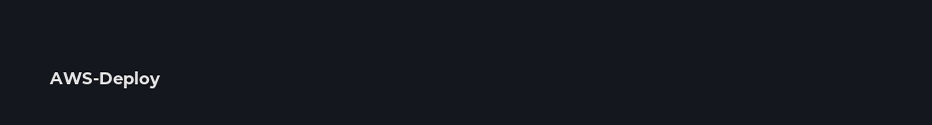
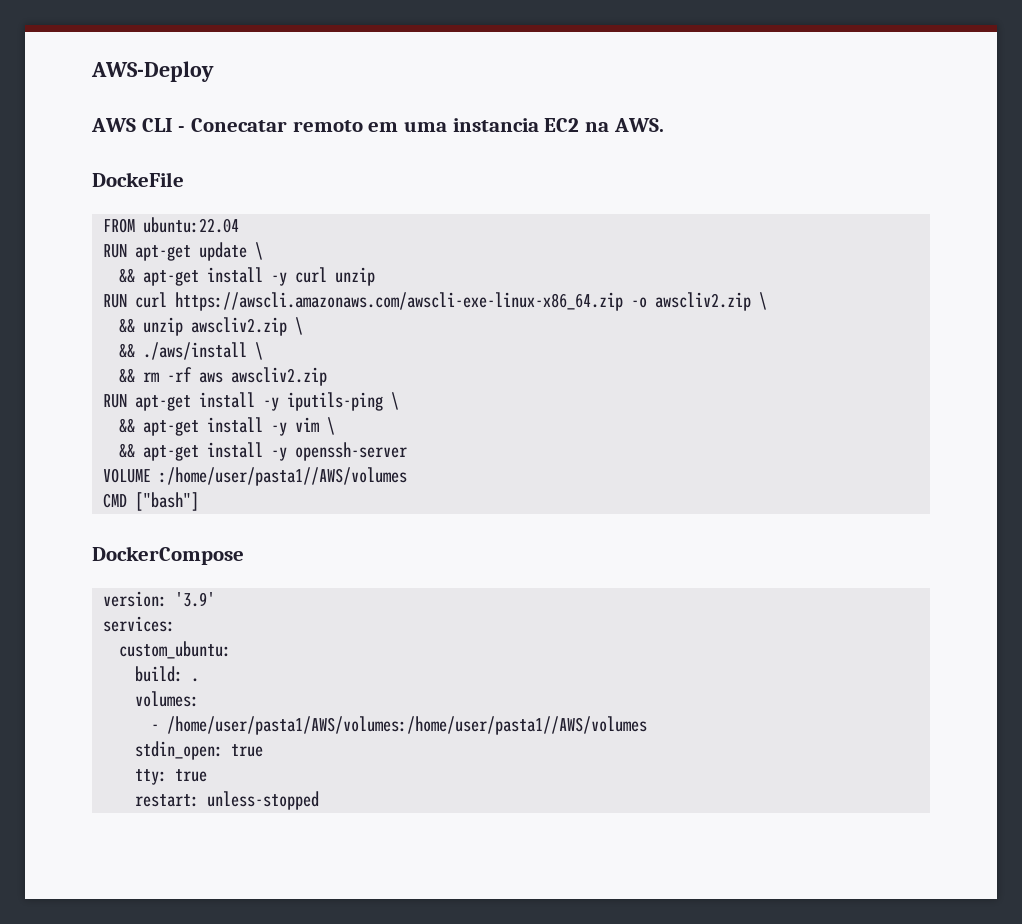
(160, 80) none -> [91,118,664,132] [92,172,184,187] [103,217,240,233] [103,242,264,261] [119,267,376,286] [103,292,768,311] [119,317,304,336] [119,342,264,360] [119,367,328,386] [103,392,400,411] [119,417,336,436] [119,442,408,461] [103,467,408,486] [103,492,200,511] [92,546,244,565] [103,591,216,607] [103,616,176,632] [119,641,232,659] [135,666,200,682] [135,691,200,707] [151,716,648,735] [135,741,264,760] [135,769,208,785] [135,791,320,810] // AWS CLI - Conecatar remoto em uma instancia EC2 na AWS. // DockeFile // FROM ubuntu:22.04 // RUN apt-get update \ // && apt-get install -y curl unzip // RUN curl https://awscli.amazonaws.com/awscli-exe-linux-x86_64.zip -o awscliv2.zip \ // && unzip awscliv2.zip \ // && ./aws/install \ // && rm -rf aws awscliv2.zip // RUN apt-get install -y iputils-ping \ // && apt-get install -y vim \ // && apt-get install -y openssh-server // VOLUME :/home/user/pasta1//AWS/volumes // CMD ["bash"] // DockerCompose // version: '3.9' // services: // custom_ubuntu: // build: . // volumes: // - /home/user/pasta1/AWS/volumes:/home/user/pasta1//AWS/volumes // stdin_open: true // tty: true // restart: unless-stopped

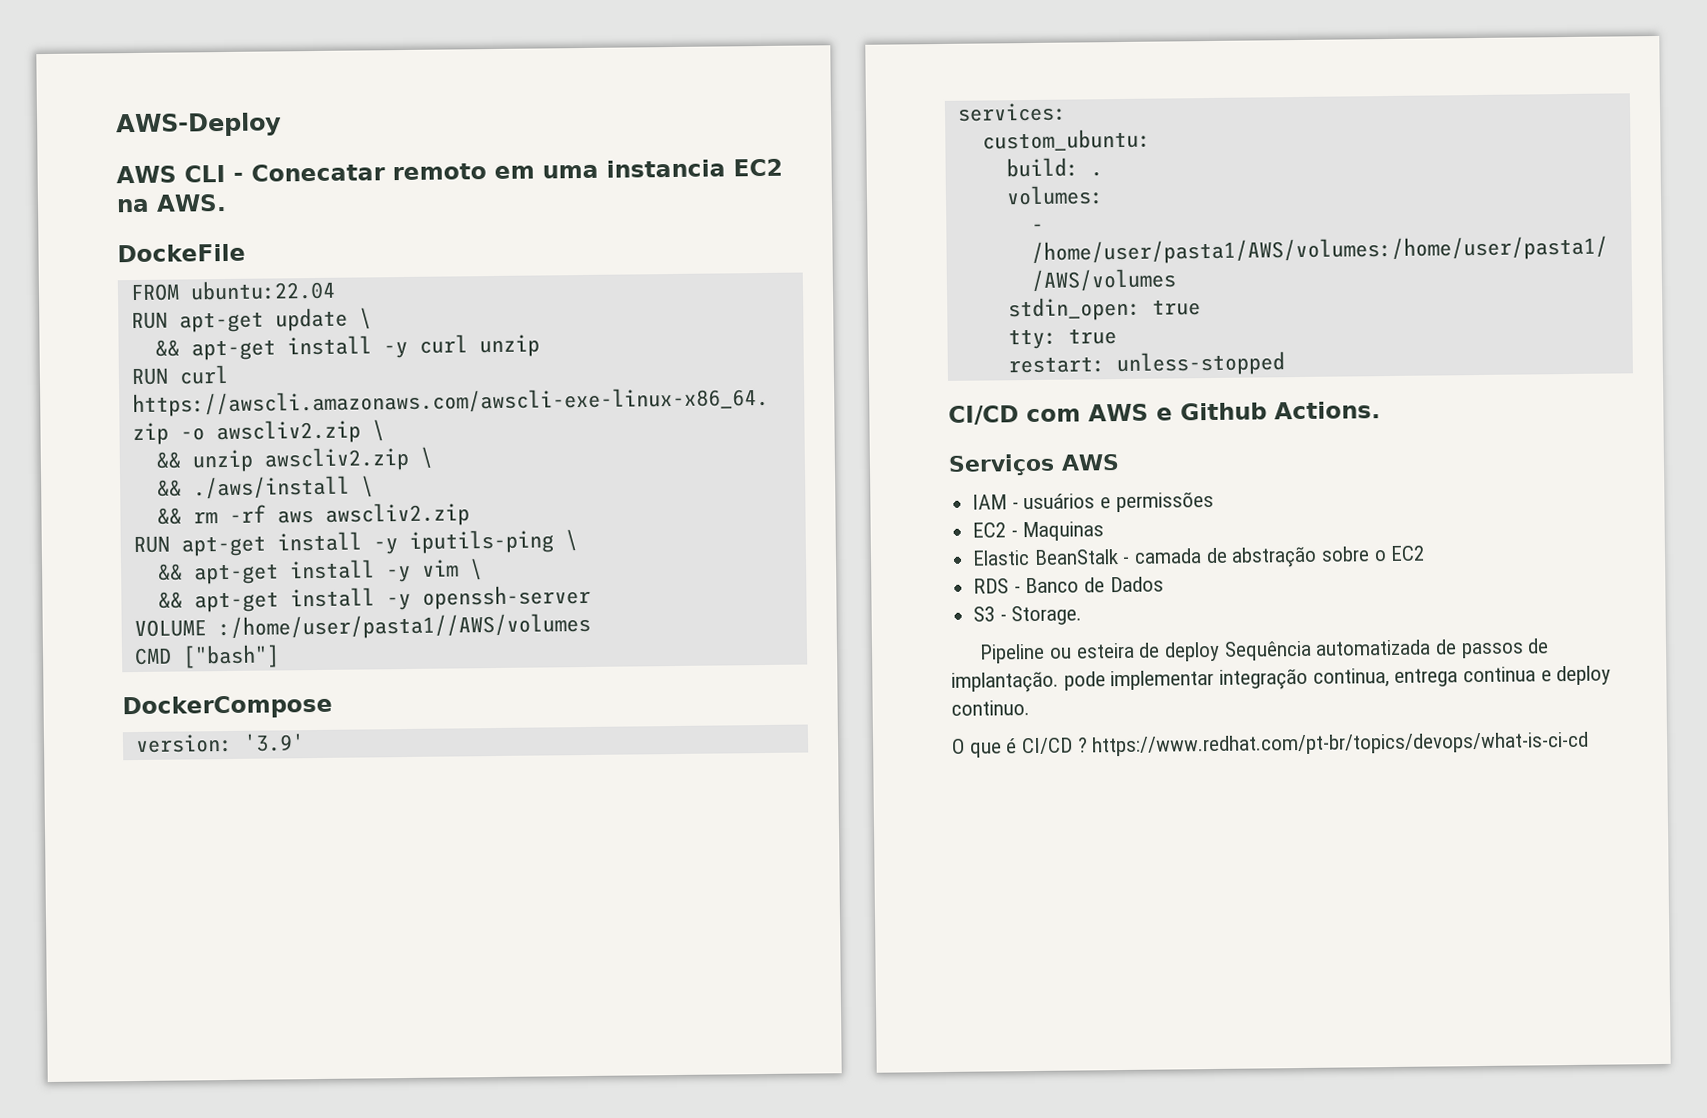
(320, 800) none -> [948,401,1381,425] [948,453,1120,476] [972,491,1214,513] [972,521,1105,542] [972,545,1426,568] [973,576,1164,594] [973,605,1083,626] [979,638,1550,664] [951,665,1612,693] [951,700,1030,716] [952,731,1590,758] // CI/CD com AWS e Github Actions. // Serviços AWS // IAM - usuários e permissões // EC2 - Maquinas // Elastic BeanStalk - camada de abstração sobre o EC2 // RDS - Banco de Dados // S3 - Storage. // Pipeline ou esteira de deploy Sequência automatizada de passos de implantação. pode implementar integração continua, entrega continua e deploy continuo. // O que é CI/CD ? https://www.redhat.com/pt-br/topics/devops/what-is-ci-cd

